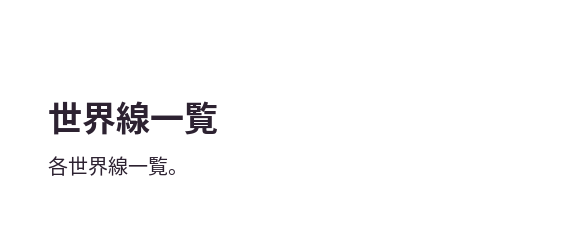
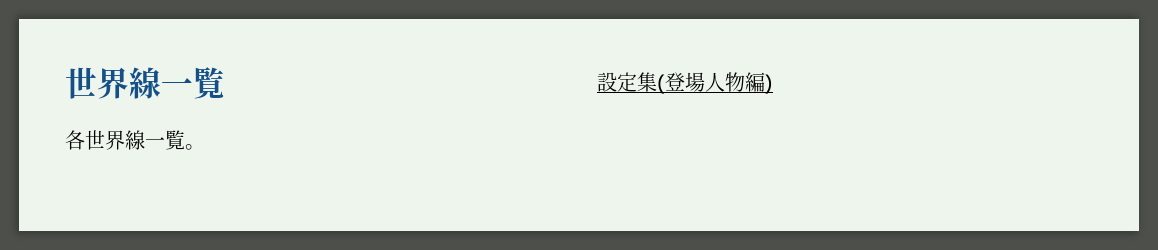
(188, 172) none -> [597,72,773,94] // 設定集(登場人物編)

